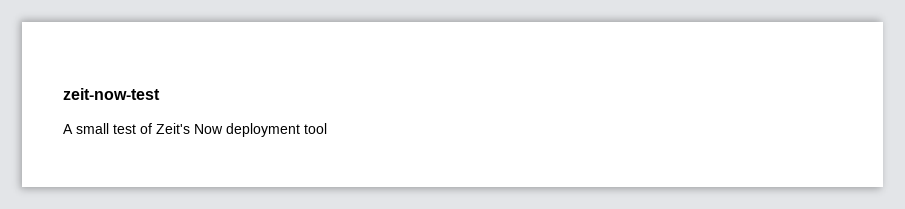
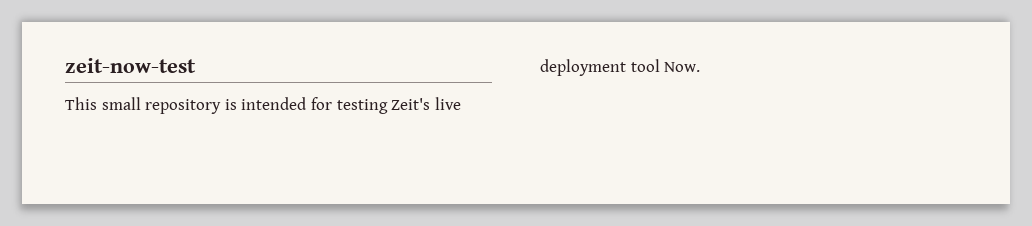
[63,123,223,134] A small test of Zeit's Now -> [65,97,461,114] This small repository is intended for testing Zeit's live
(327, 128) none -> [664,62,701,72] Now.

